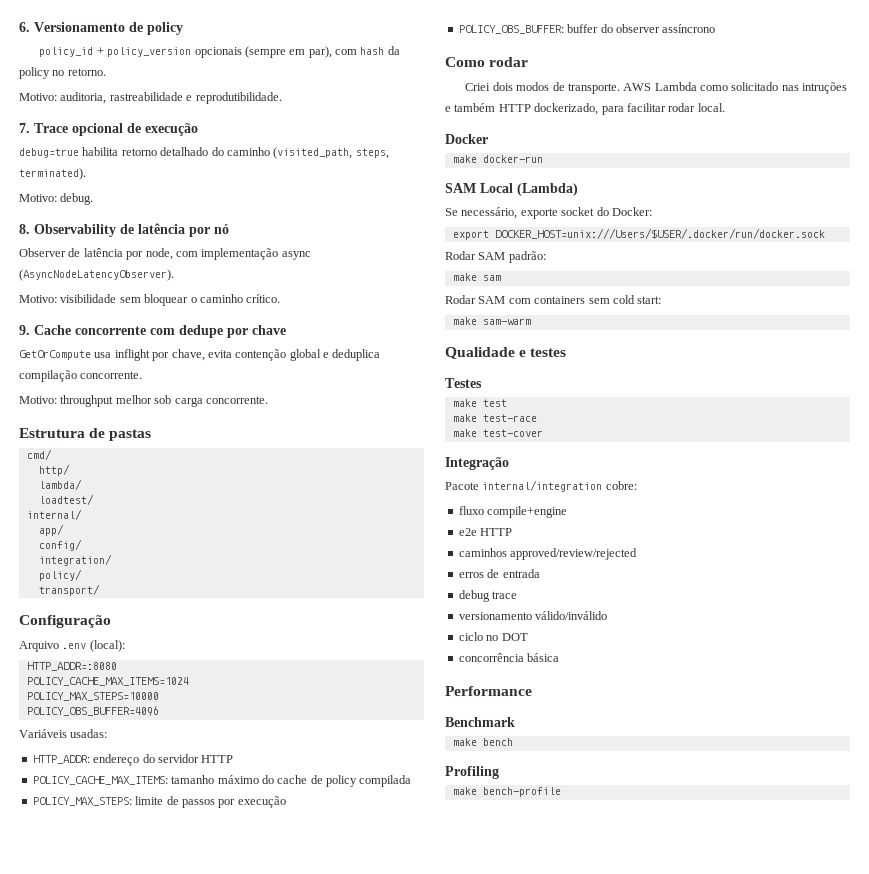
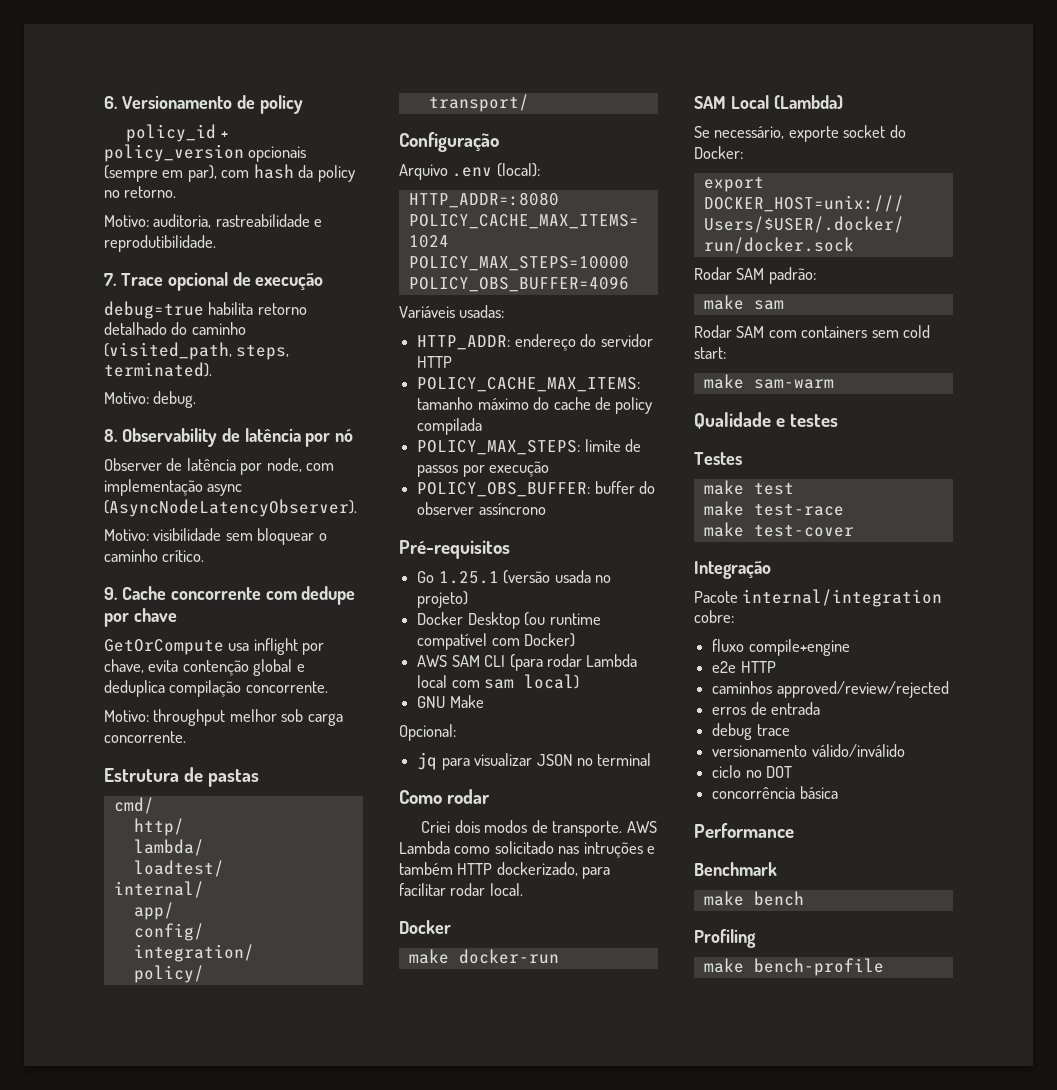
(716, 28) none -> [399,540,510,559] [417,570,611,584] [417,591,469,608] [417,612,601,629] [417,633,576,650] [417,654,638,671] [417,674,580,689] [417,695,484,708] [399,724,456,741] [417,752,652,770] // Pré-requisitos // Go 1.25.1 (versão usada no projeto) // Docker Desktop (ou runtime compatível com Docker) // AWS SAM CLI (para rodar Lambda local com sam local) // GNU Make // Opcional: // jq para visualizar JSON no terminal

